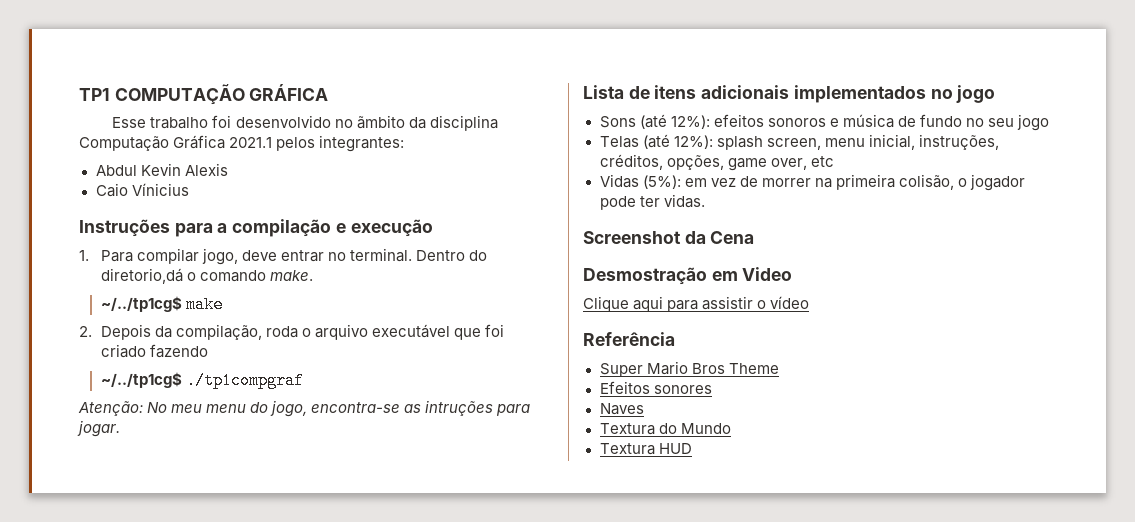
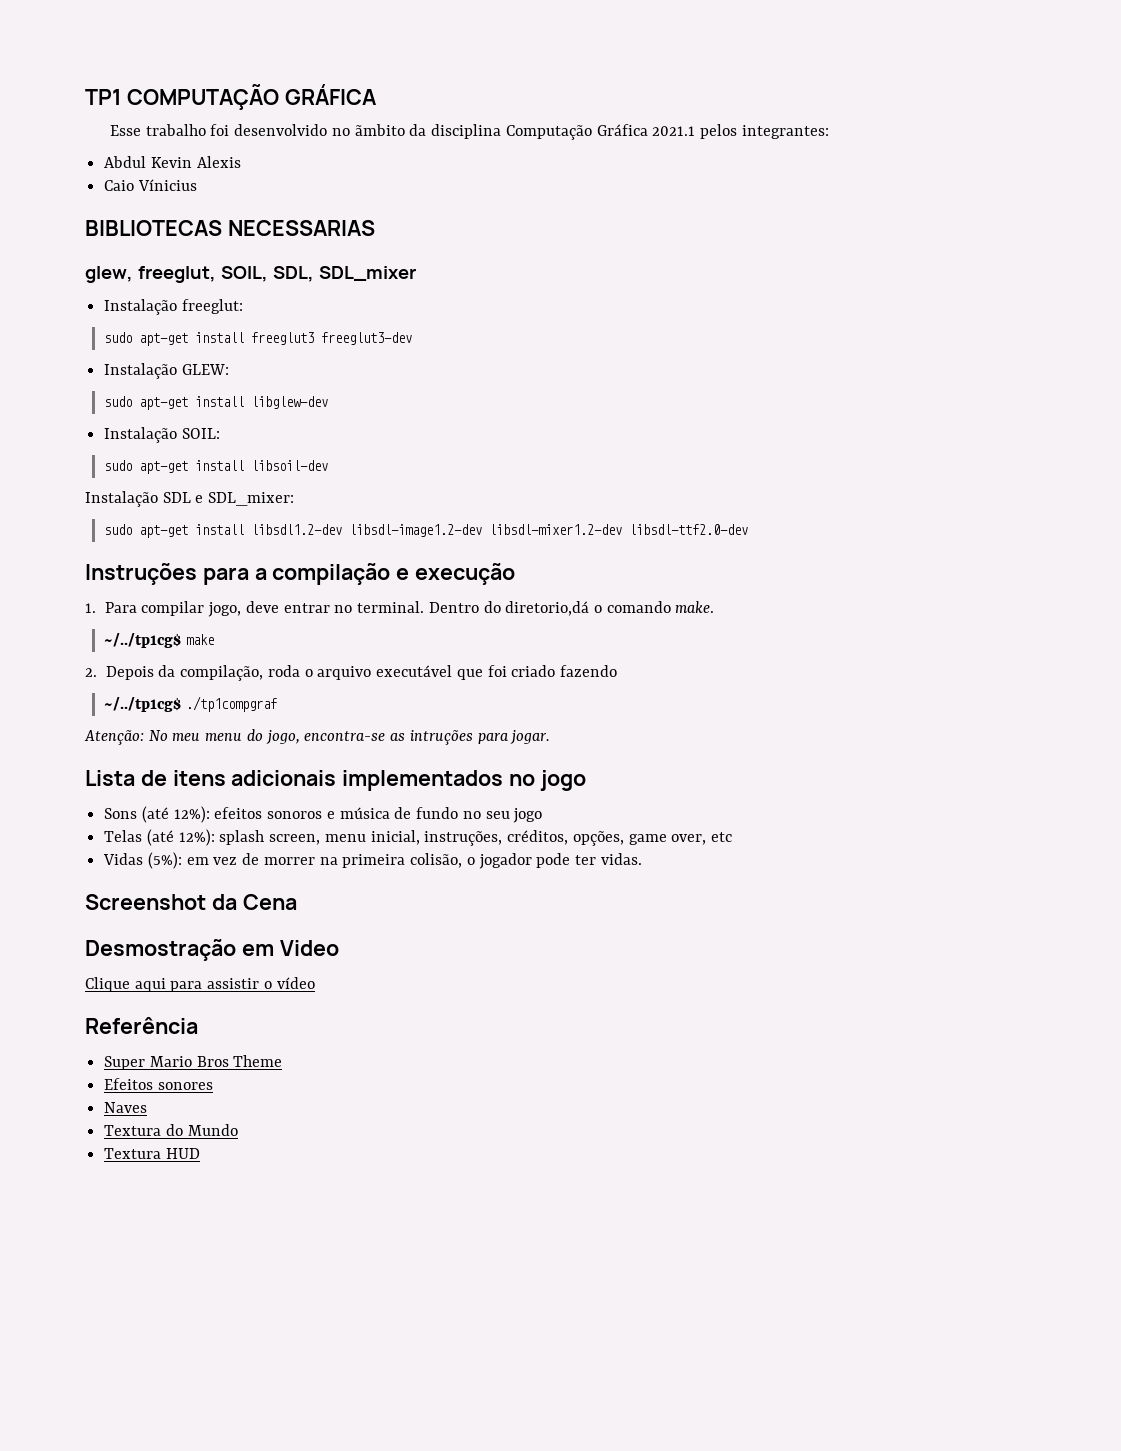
(189, 189) none -> [85,220,375,236] [85,266,416,283] [104,299,243,315] [104,332,413,346] [104,363,229,379] [104,396,329,410] [104,427,220,443] [104,460,329,474] [85,491,295,507] [104,524,749,538] // BIBLIOTECAS NECESSARIAS // glew, freeglut, SOIL, SDL, SDL_mixer // Instalação freeglut: // sudo apt-get install freeglut3 freeglut3-dev // Instalação GLEW: // sudo apt-get install libglew-dev // Instalação SOIL: // sudo apt-get install libsoil-dev // Instalação SDL e SDL_mixer: // sudo apt-get install libsdl1.2-dev libsdl-image1.2-dev libsdl-mixer1.2-dev libsdl-ttf2.0-dev

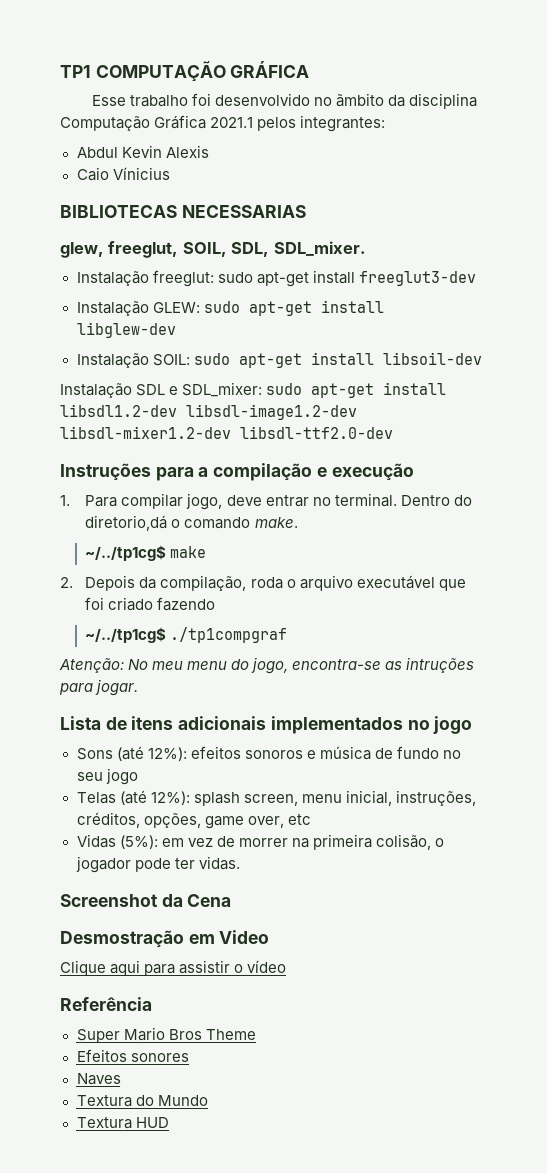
[318,266,416,281] SDL_mixer -> [273,241,366,256] SDL_mixer.
[104,332,315,346] // sudo apt-get install freeglut3 -> [217,270,355,287] sudo apt-get install
(229, 369) // -> (200, 307) none
(220, 433) // -> (190, 360) none
(295, 499) // -> (263, 389) none

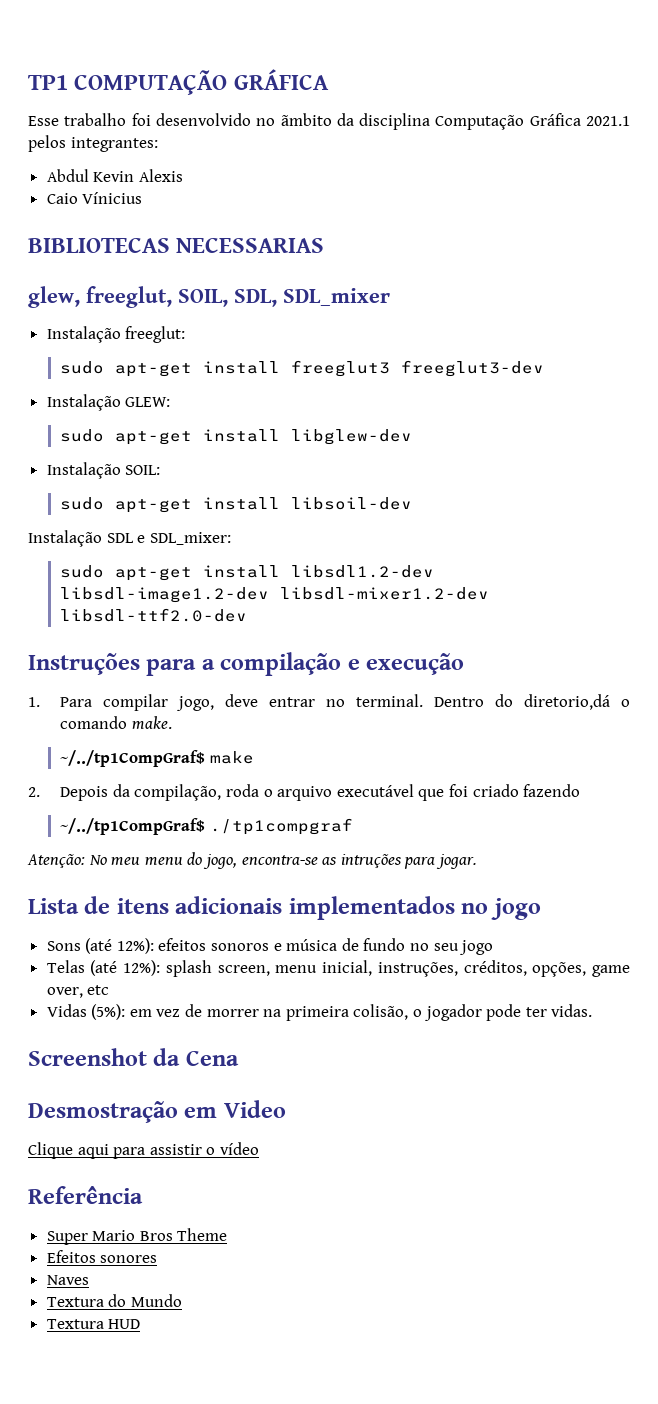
[273,241,366,256] SDL_mixer. -> [283,288,390,306] SDL_mixer
[217,270,355,287] sudo apt-get install -> [60,360,391,377] // sudo apt-get install freeglut3
(200, 307) none -> (171, 402) //
(190, 360) none -> (161, 470) //
(263, 389) none -> (231, 538) //
[85,545,167,561] ~/../tp1cg$ -> [60,750,206,767] ~/../tp1CompGraf$
[85,627,167,643] ~/../tp1cg$ -> [60,818,206,835] ~/../tp1CompGraf$

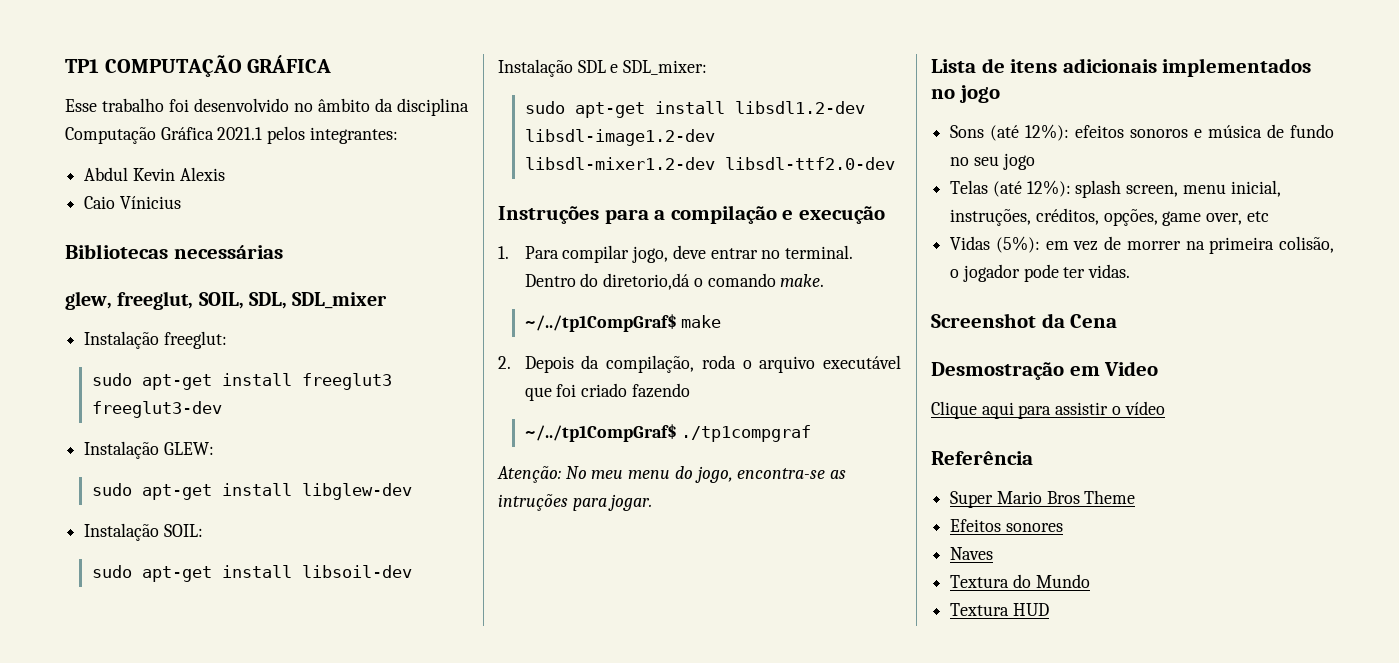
[280,113,332,126] ãmbito -> [318,98,370,112] âmbito
[28,238,325,253] BIBLIOTECAS NECESSARIAS -> [65,244,283,259] Bibliotecas necessárias

